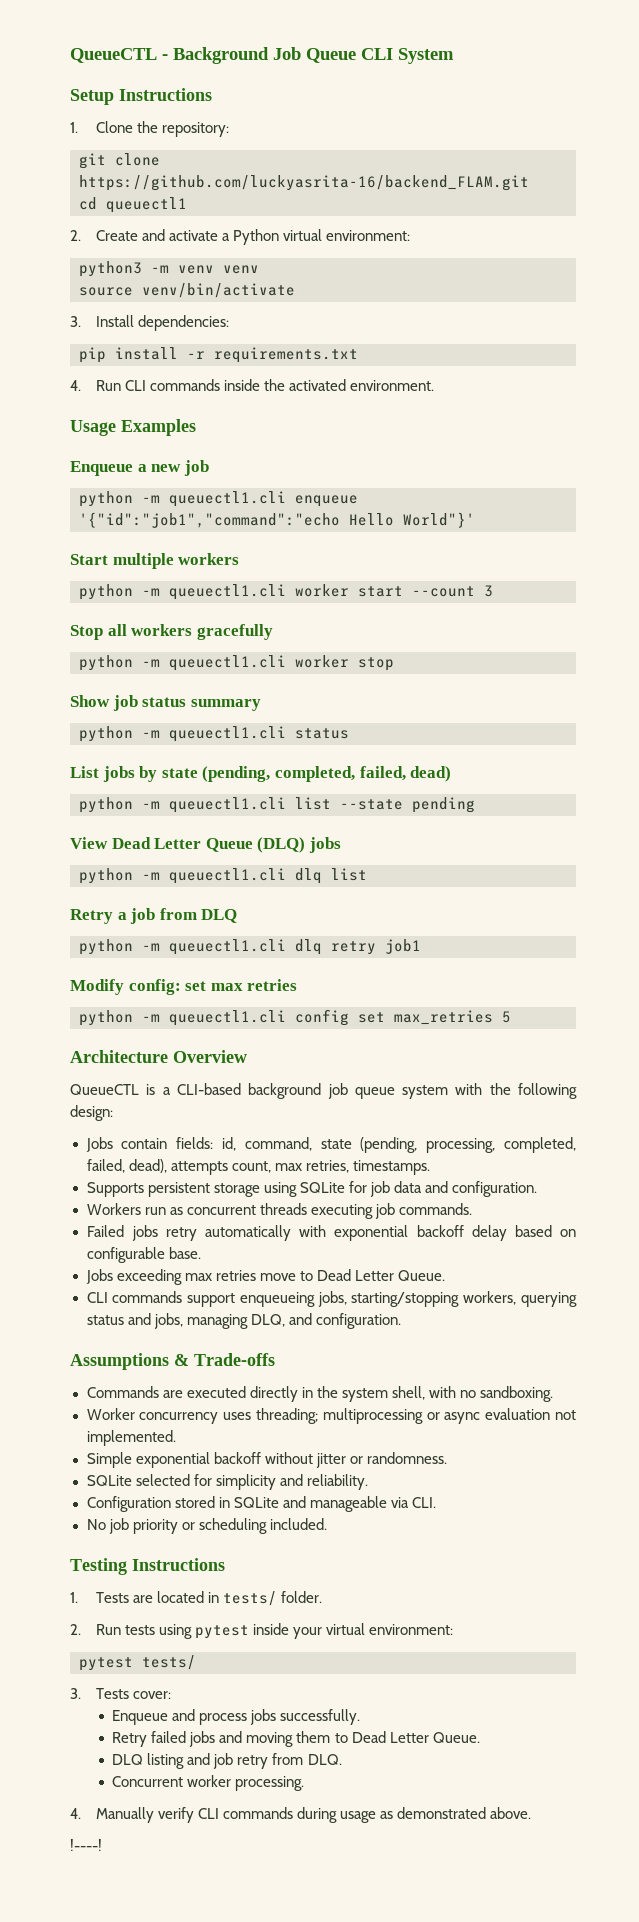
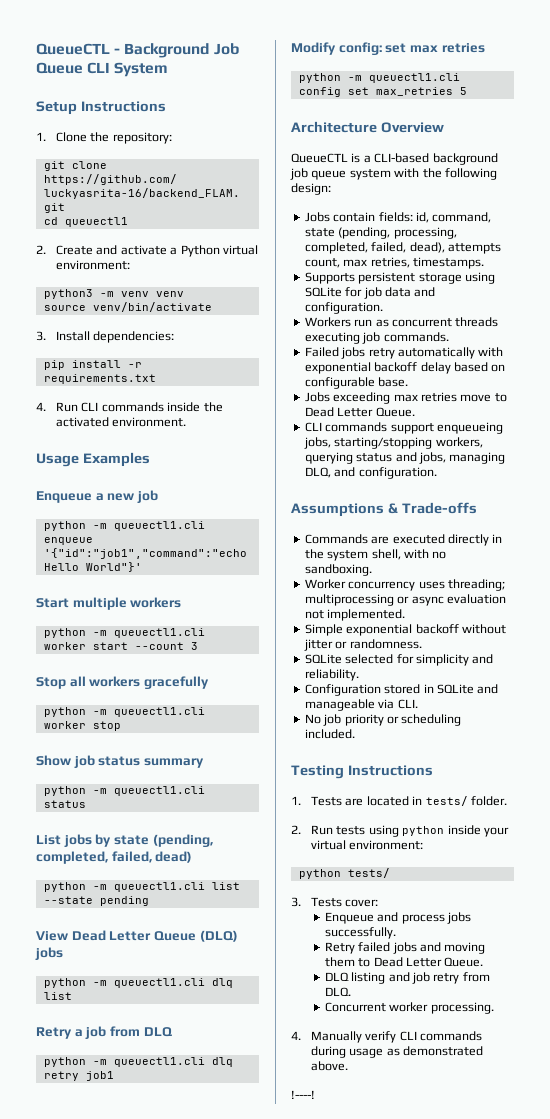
[194,1625,249,1639] pytest -> [402,826,445,836] python
[79,1657,133,1671] pytest -> [298,869,341,879] python

